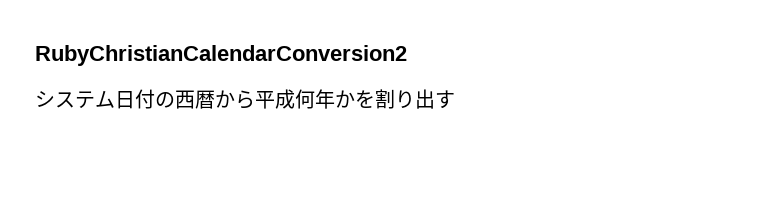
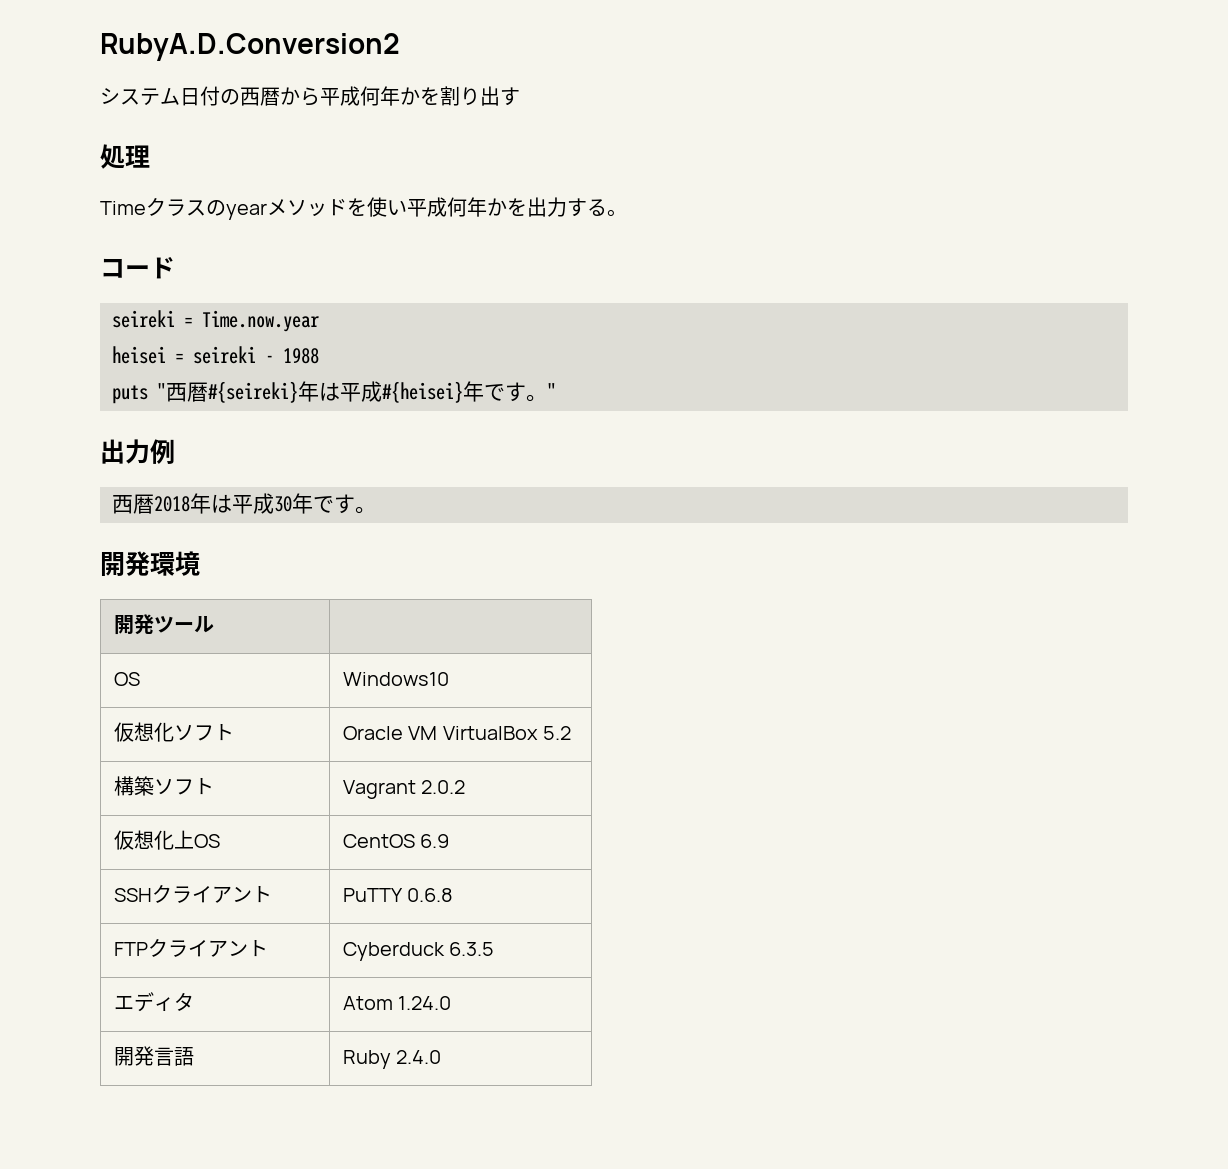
[35,45,407,66] RubyChristianCalendarConversion2 -> [100,33,400,61] RubyA.D.Conversion2
(455, 99) none -> [100,144,150,169] [100,197,627,220] [100,257,175,279] [112,310,319,332] [112,346,319,364] [112,381,556,404] [100,439,175,464] [112,493,376,514] [100,551,200,576] [114,614,215,635] [114,672,141,686] [343,672,450,686] [114,722,235,742] [343,726,572,740] [114,776,215,796] [343,780,466,799] [114,830,221,850] [343,834,450,848] [114,884,273,903] [343,888,454,902] [114,938,269,957] [343,942,495,961] [114,992,195,1012] [343,996,452,1010] [114,1046,195,1066] [343,1050,442,1069] // 処理 // Timeクラスのyearメソッドを使い平成何年かを出力する。 // コード // seireki = Time.now.year // heisei = seireki - 1988 // puts "西暦#{seireki}年は平成#{heisei}年です。" // 出力例 // 西暦2018年は平成30年です。 // 開発環境 // 開発ツール | // OS | Windows10 // 仮想化ソフト | Oracle VM VirtualBox 5.2 // 構築ソフト | Vagrant 2.0.2 // 仮想化上OS | CentOS 6.9 // SSHクライアント | PuTTY 0.6.8 // FTPクライアント | Cyberduck 6.3.5 // エディタ | Atom 1.24.0 // 開発言語 | Ruby 2.4.0

